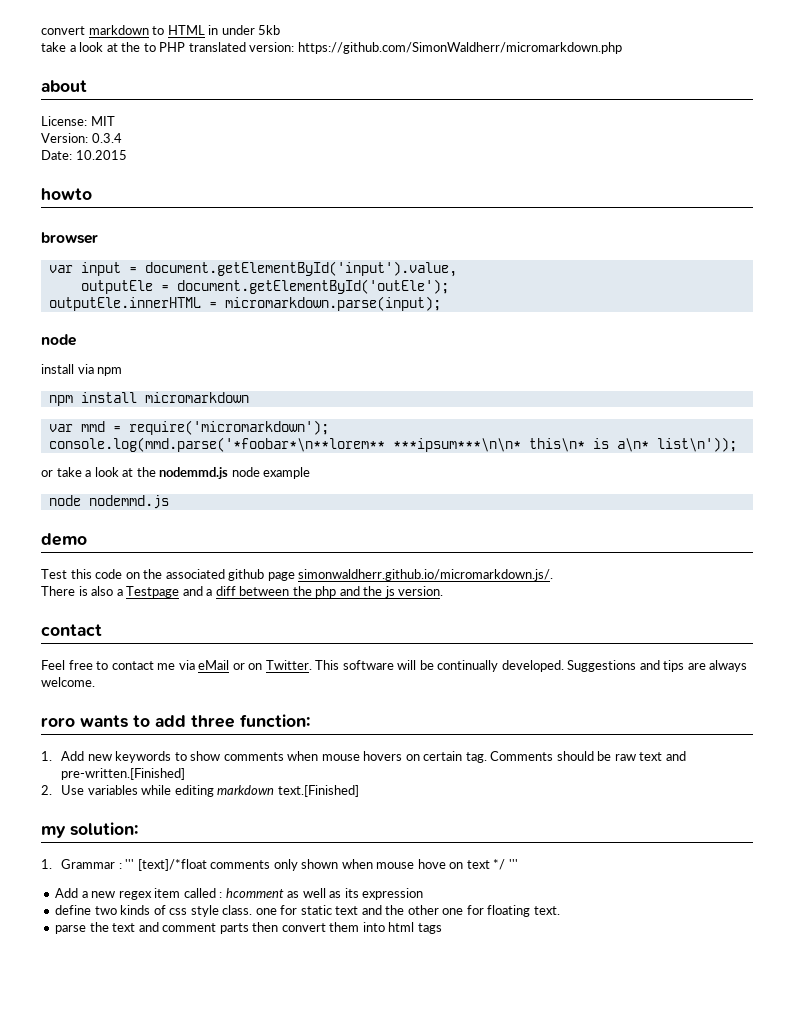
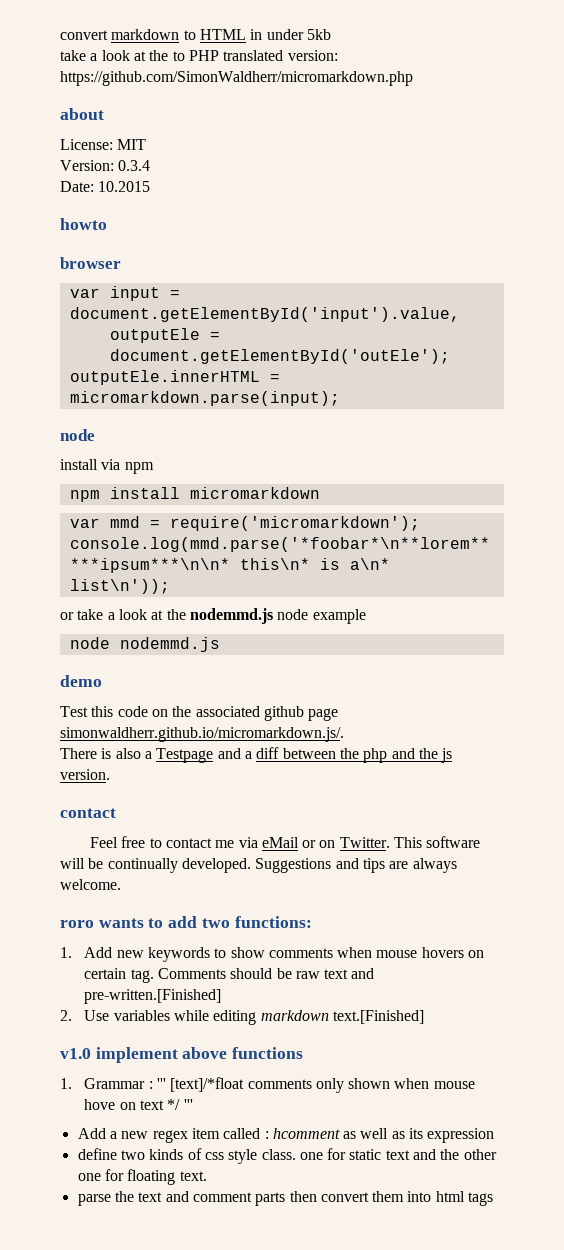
[191,714,310,728] three function: -> [201,916,312,928] two functions:
[41,822,138,838] my solution: -> [60,1047,304,1063] v1.0 implement above functions

